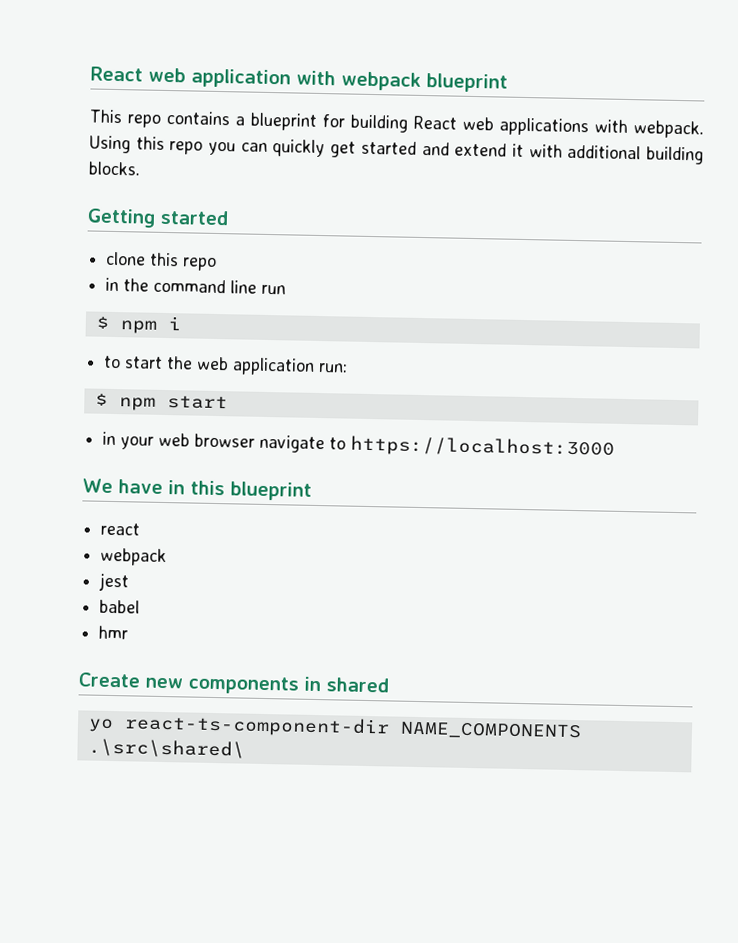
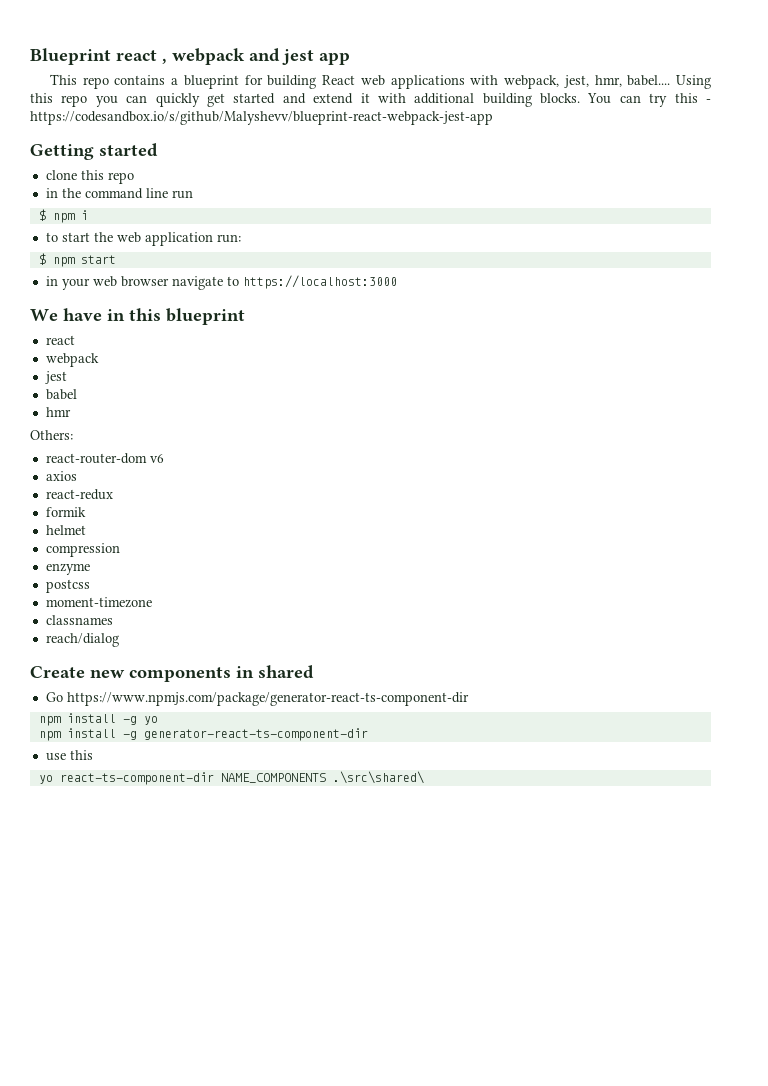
[90,66,508,93] React web application with webpack blueprint -> [30,48,350,65] Blueprint react , webpack and jest app
[633,120,704,139] webpack. -> [504,75,671,89] webpack, jest, hmr, babel....
(140, 168) none -> [587,93,712,107] [30,111,493,125] You can try this - https://codesandbox.io/s/github/Malyshevv/blueprint-react-webpack-jest-app
(129, 632) none -> [30,430,73,440] [45,453,164,464] [45,471,77,481] [45,489,113,500] [45,507,86,517] [45,525,86,535] [45,543,120,557] [45,563,90,575] [45,579,90,593] [45,597,152,608] [45,615,113,625] [45,633,119,647] // Others: // react-router-dom v6 // axios // react-redux // formik // helmet // compression // enzyme // postcss // moment-timezone // classnames // reach/dialog
(389, 685) none -> [45,692,469,706] [38,713,158,726] [38,728,368,741] [45,750,93,761] // Go https://www.npmjs.com/package/generator-react-ts-component-dir // npm install -g yo // npm install -g generator-react-ts-component-dir // use this

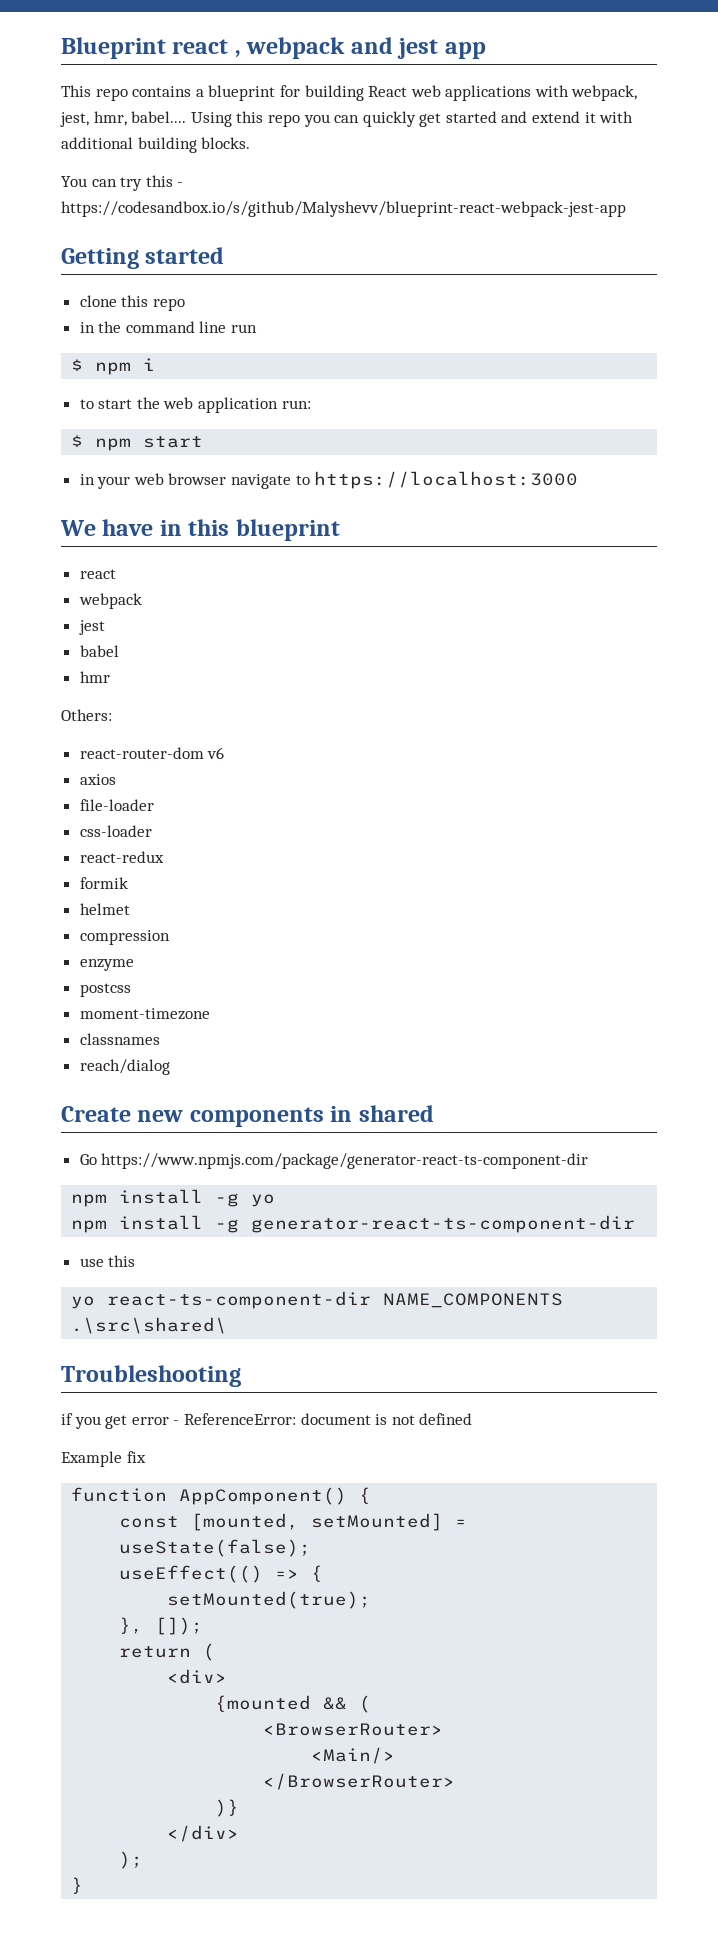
(581, 98) none -> (251, 143) //
(77, 476) none -> [79,799,154,811] [79,825,152,837] // file-loader // css-loader
(424, 777) none -> [61,1365,241,1387] [61,1413,473,1429] [61,1451,146,1467] [71,1487,372,1505] [119,1513,468,1531] [119,1539,312,1557] [119,1565,324,1583] [167,1591,372,1609] [119,1617,204,1635] [119,1643,216,1661] [167,1669,228,1684] [215,1695,372,1713] [263,1723,444,1736] [311,1747,396,1764] [263,1773,456,1790] [215,1799,240,1817] [167,1825,240,1842] [119,1851,144,1869] [71,1877,84,1894] // Troubleshooting // if you get error - ReferenceError: document is not defined // Example fix // function AppComponent() { // const [mounted, setMounted] = useState(false); // useEffect(() => { // setMounted(true); // }, []); // return ( // <div> // {mounted && ( // <BrowserRouter> // <Main/> // </BrowserRouter> // )} // </div> // ); // }

